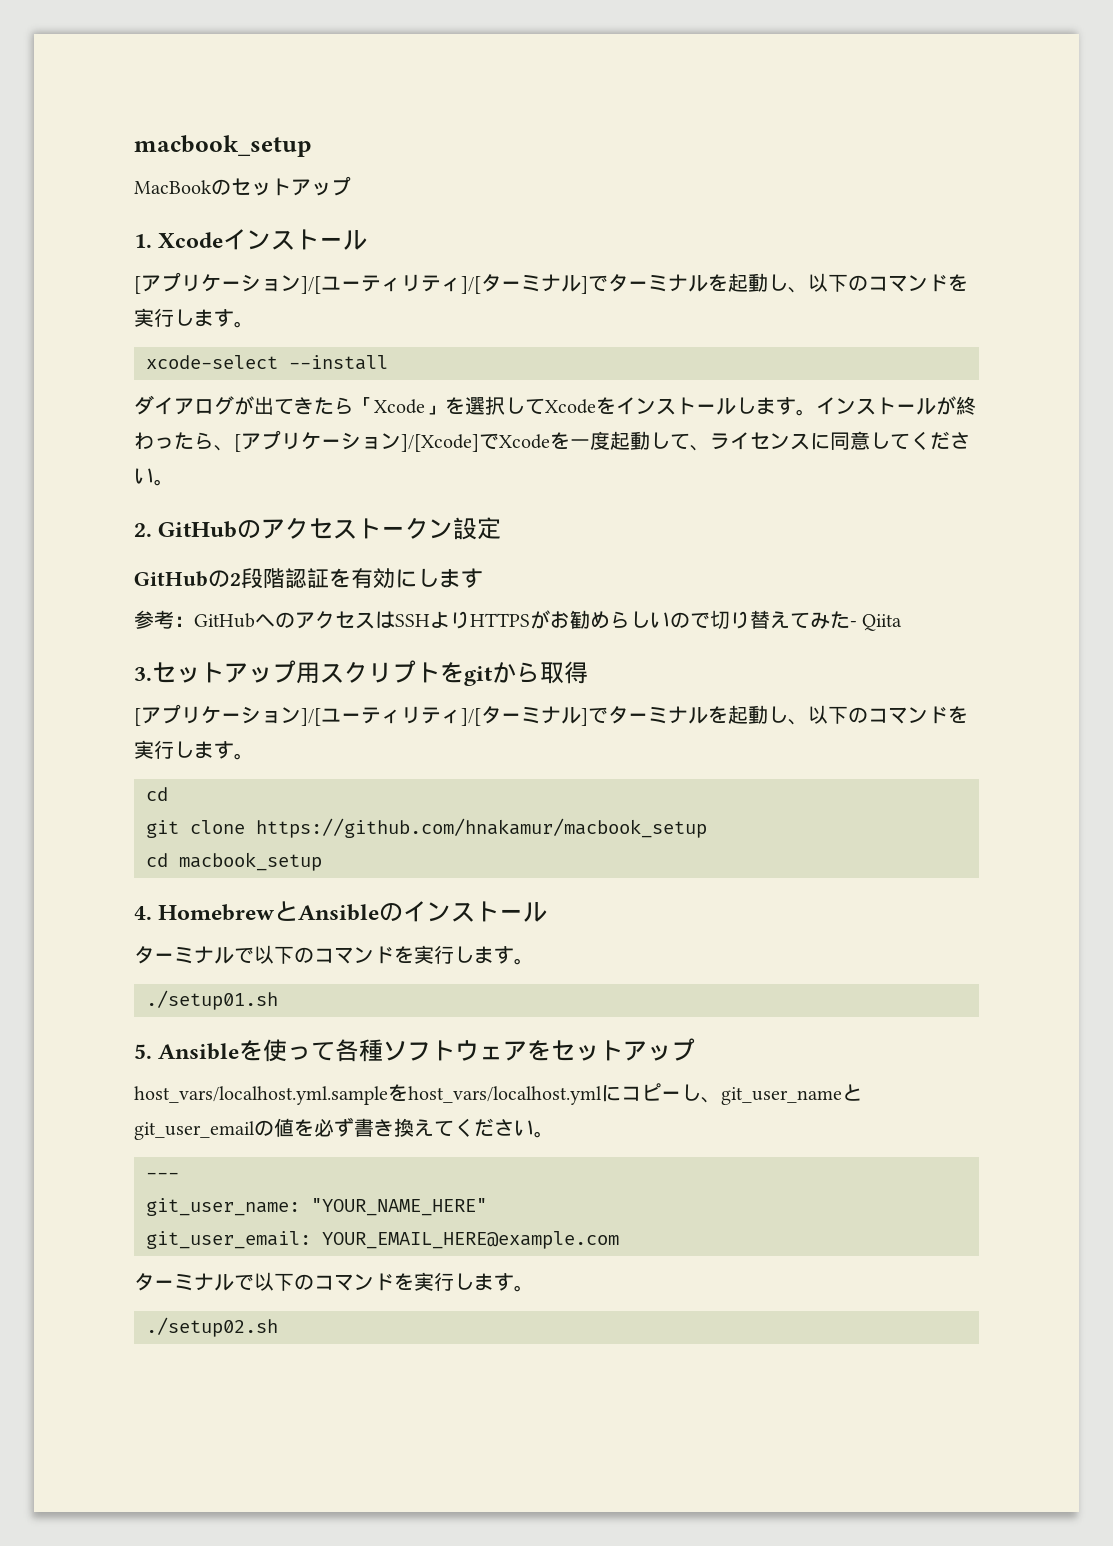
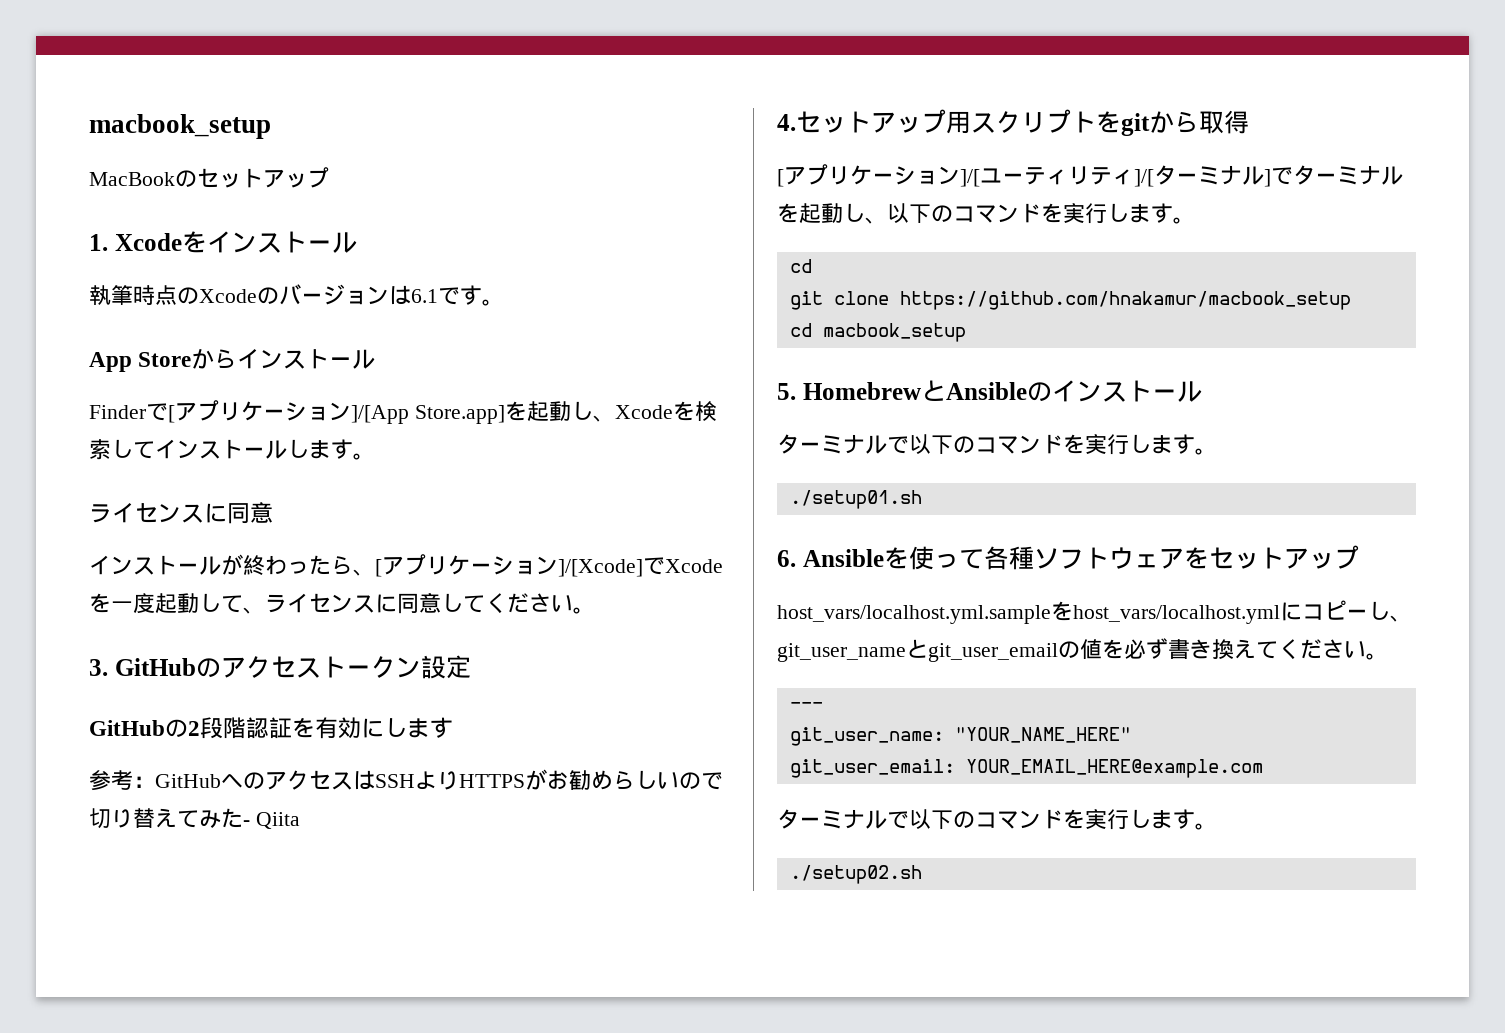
[223,229,368,250] [134,272,968,294] [134,308,254,328] [146,355,388,370] [134,395,616,415] インストール // [アプリケーション]/[ユーティリティ]/[ターミナル]でターミナルを起動し、以下のコマンドを実行します。 // xcode-select --install // ダイアログが出てきたら「Xcode」を選択してXcodeを -> [181,231,357,253] [89,284,504,306] [89,348,376,372] [89,400,717,424] [89,439,155,460] をインストール // 執筆時点のXcodeのバージョンは6.1です。 // App Storeからインストール // Finderで[アプリケーション]/[App Store.app]を起動し、Xcodeを検索して
(816, 412) none -> [89,502,273,524] // ライセンスに同意 //
[134,523,152,537] 2. -> [89,659,108,676] 3.
[134,667,152,681] 3. -> [777,114,796,131] 4.
[134,906,152,920] 4. -> [777,383,796,400] 5.
[134,1044,152,1059] 5. -> [777,550,796,567] 6.

